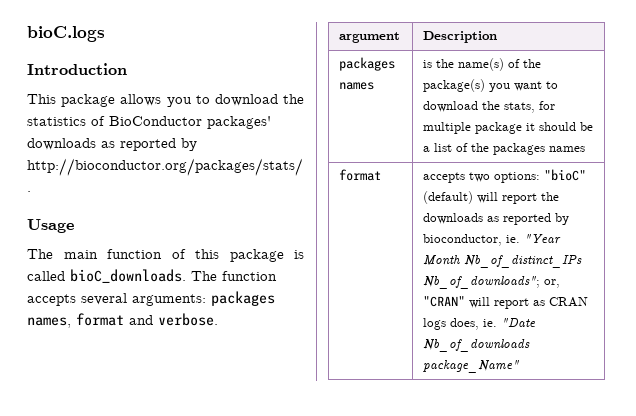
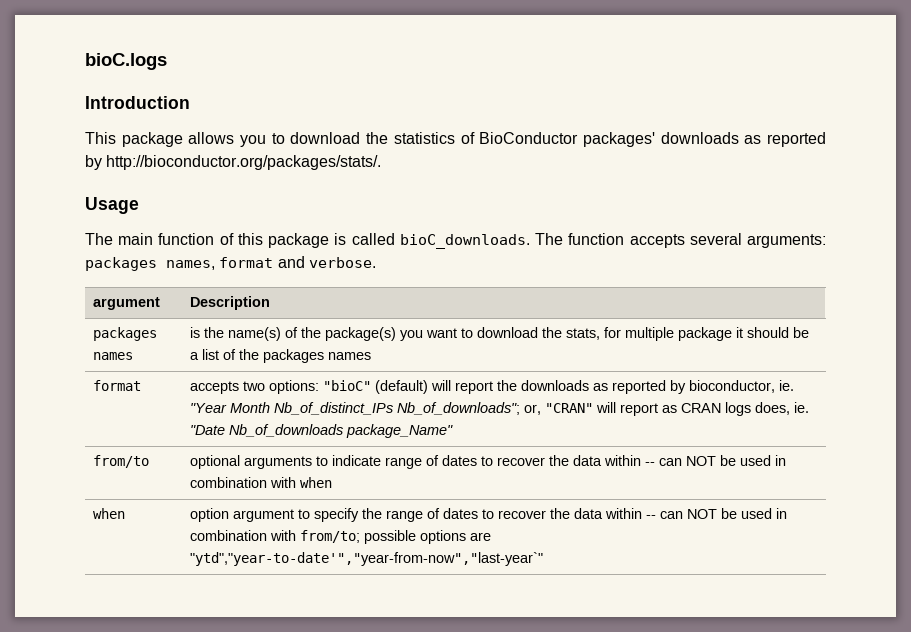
(519, 366) none -> [92,455,149,468] [189,455,786,469] [189,477,332,488] [92,508,125,519] [189,508,787,522] [189,530,491,544] [189,552,543,566] // from/to | optional arguments to indicate range of dates to recover the data within -- can NOT be used in combination with when // when | option argument to specify the range of dates to recover the data within -- can NOT be used in combination with from/to; possible options are "ytd","year-to-date'","year-from-now","last-year`"

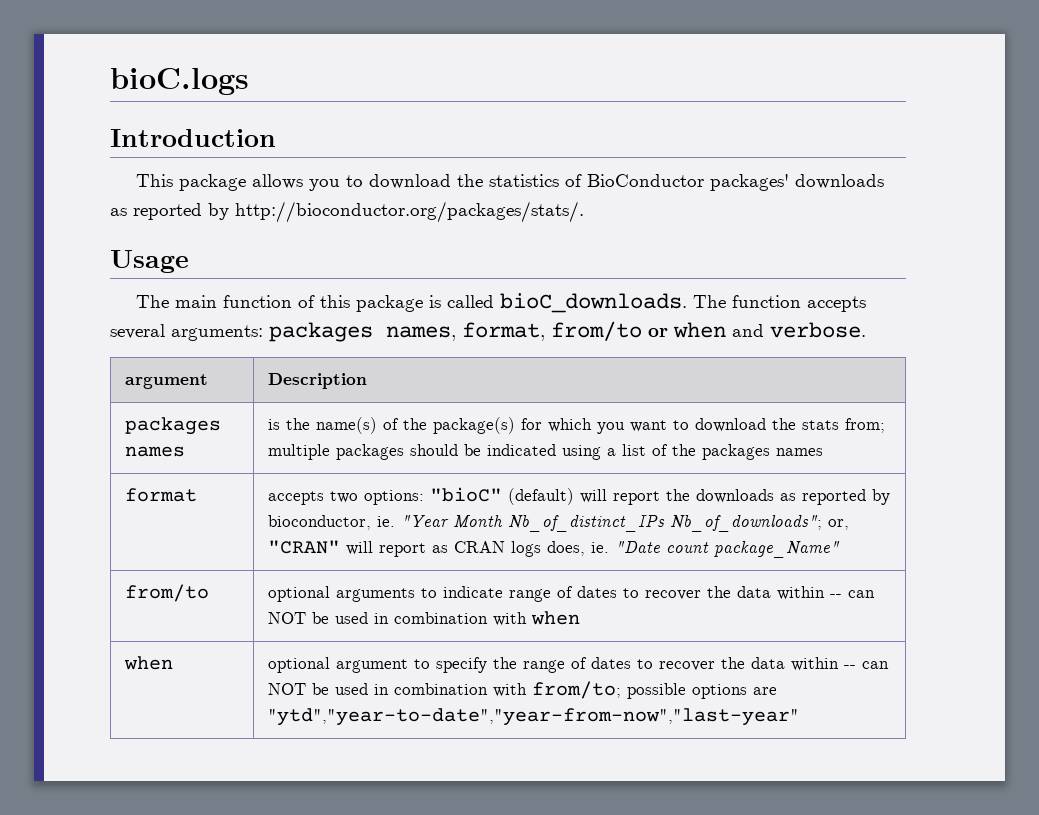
[219,257,274,268] format -> [462,321,726,341] format, from/to or when
(396, 334) none -> [521,418,593,432] for which
[565,327,809,341] stats, for multiple package it should be -> [802,418,886,433] [268,444,602,460] stats from; multiple packages should be indicated using
[228,424,343,437] Nb_of_downloads -> [666,542,710,553] count
[189,508,229,522] option -> [268,657,331,673] optional
[189,552,543,566] "ytd","year-to-date'","year-from-now","last-year`" -> [268,708,800,726] "ytd","year-to-date","year-from-now","last-year"

